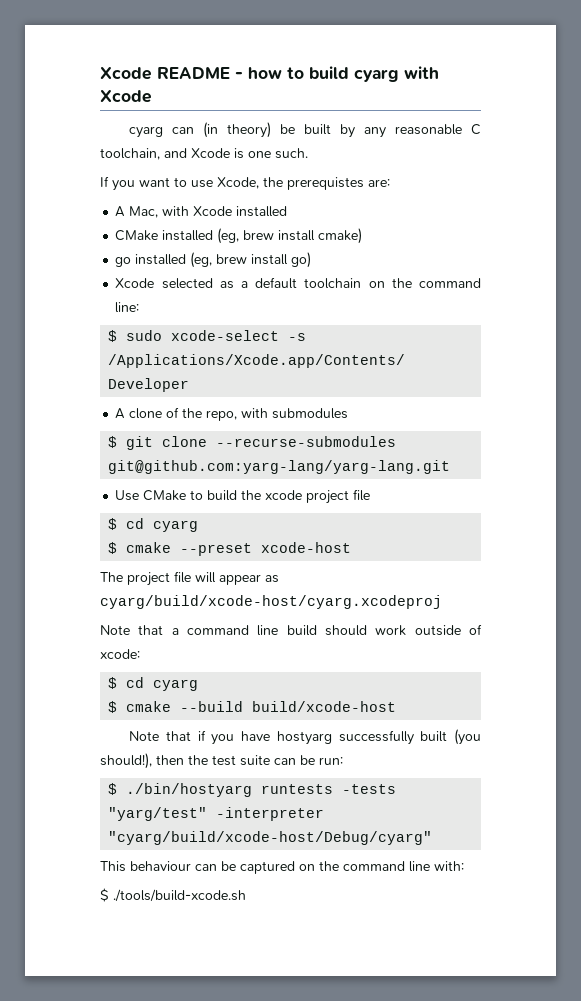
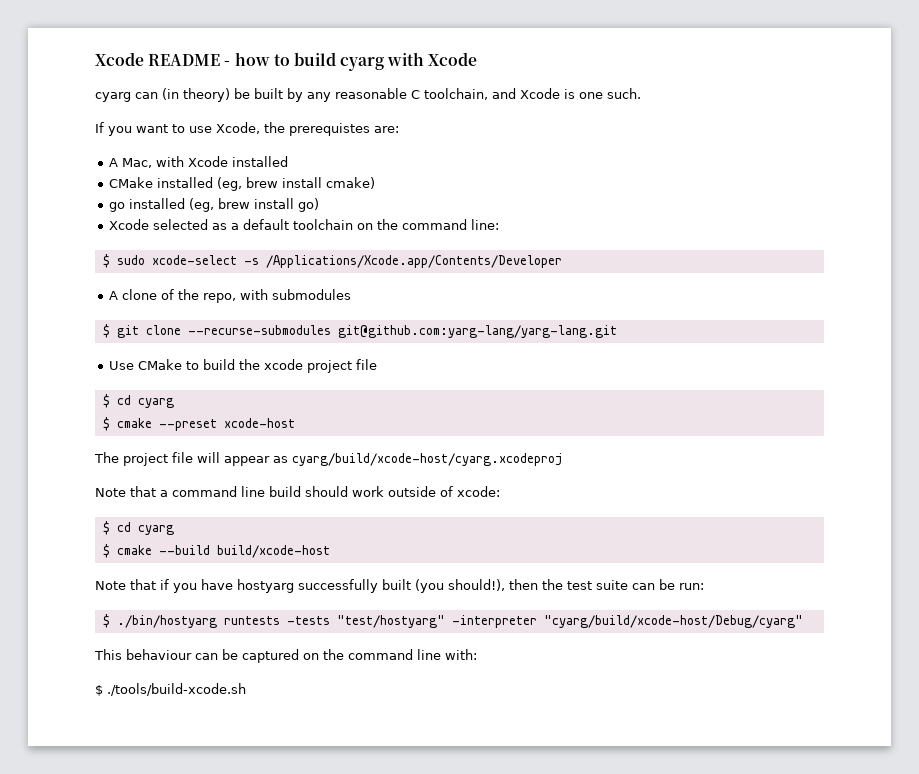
[108,807,208,821] "yarg/test" -> [336,615,445,628] "test/hostyarg"

